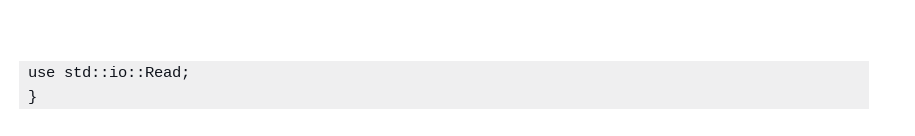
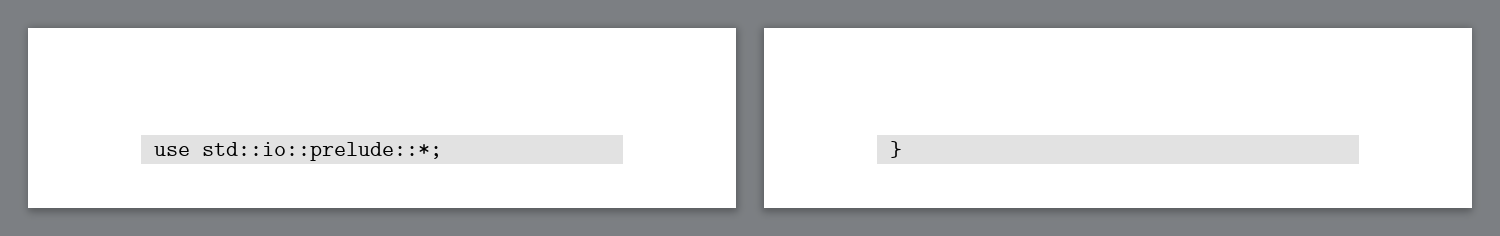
[63,66,190,80] std::io::Read; -> [201,142,442,161] std::io::prelude::*;

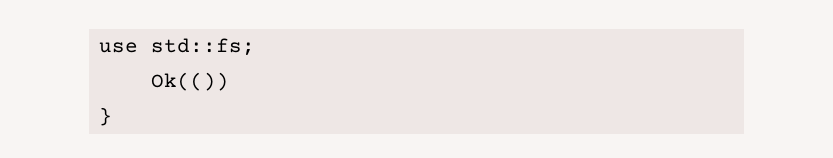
[201,142,442,161] std::io::prelude::*; -> [151,38,256,56] [151,72,230,91] std::fs; // Ok(())

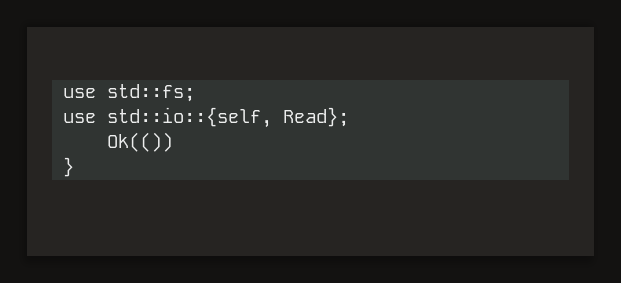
(256, 47) none -> [63,107,350,128] // use std::io::{self, Read};

